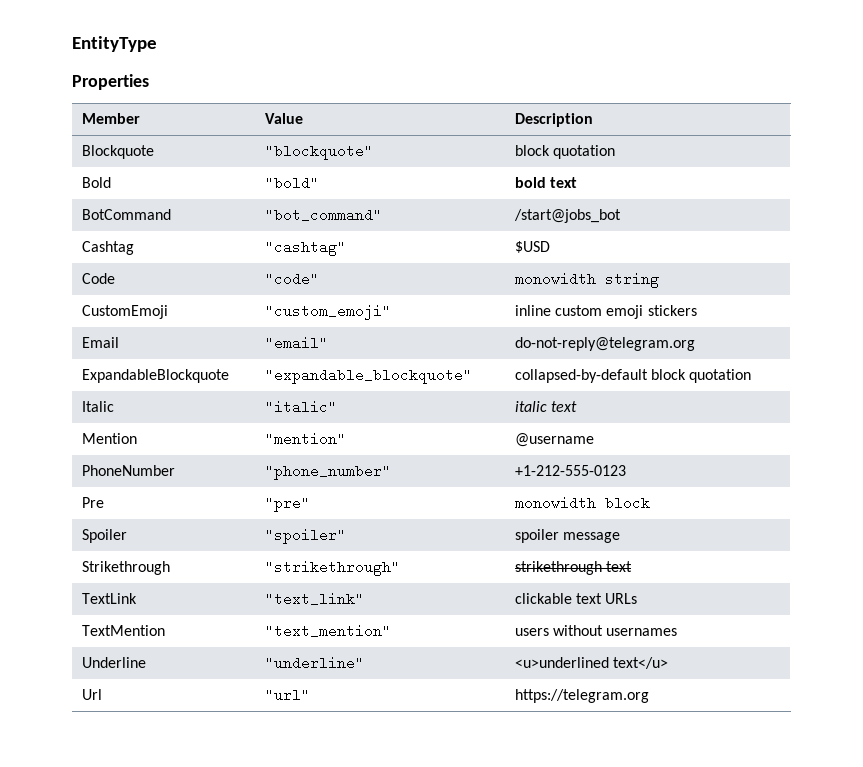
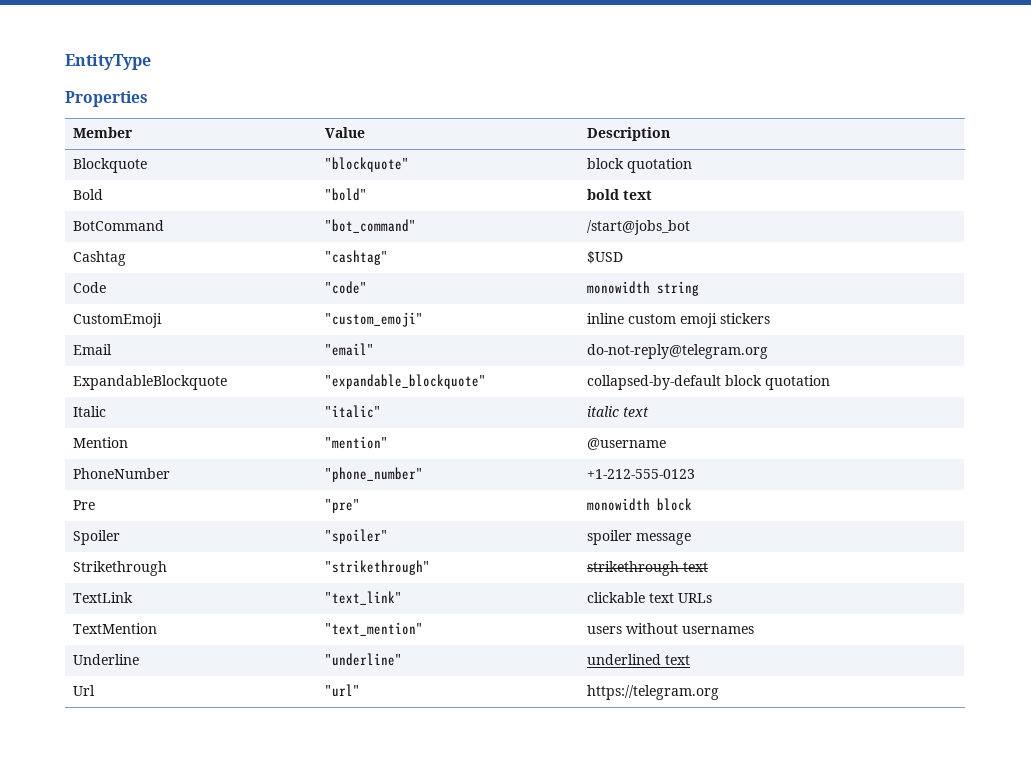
[514,657,669,669] <u>underlined text</u> -> [587,654,691,665] underlined text

